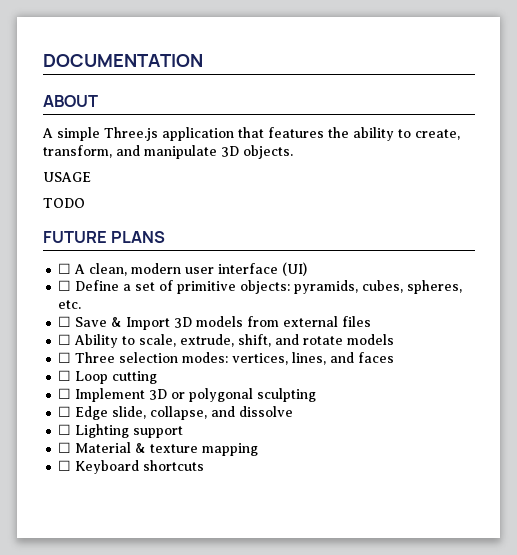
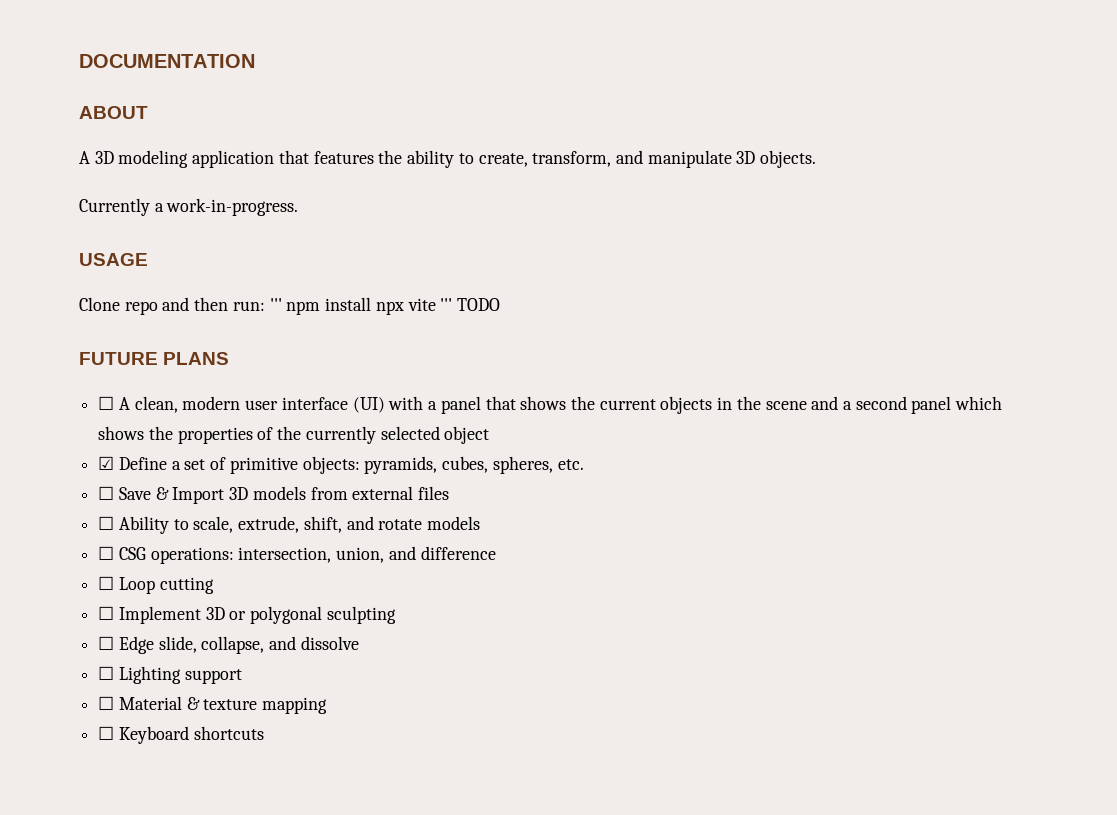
[57,127,158,141] simple Three.js -> [94,150,189,168] 3D modeling
[43,172,91,182] USAGE // -> [79,198,299,216] [79,253,148,266] [79,297,453,315] Currently a work-in-progress. // USAGE // Clone repo and then run: ''' npm install npx vite '''
[58,280,72,291] // ☐ -> [388,396,1003,414] [98,426,490,444] [98,456,115,470] with a panel that shows the current objects in the scene and a second panel which shows the properties of the currently selected object // ☑
[75,352,395,365] Three selection modes: vertices, lines, and faces -> [118,546,496,564] CSG operations: intersection, union, and difference

